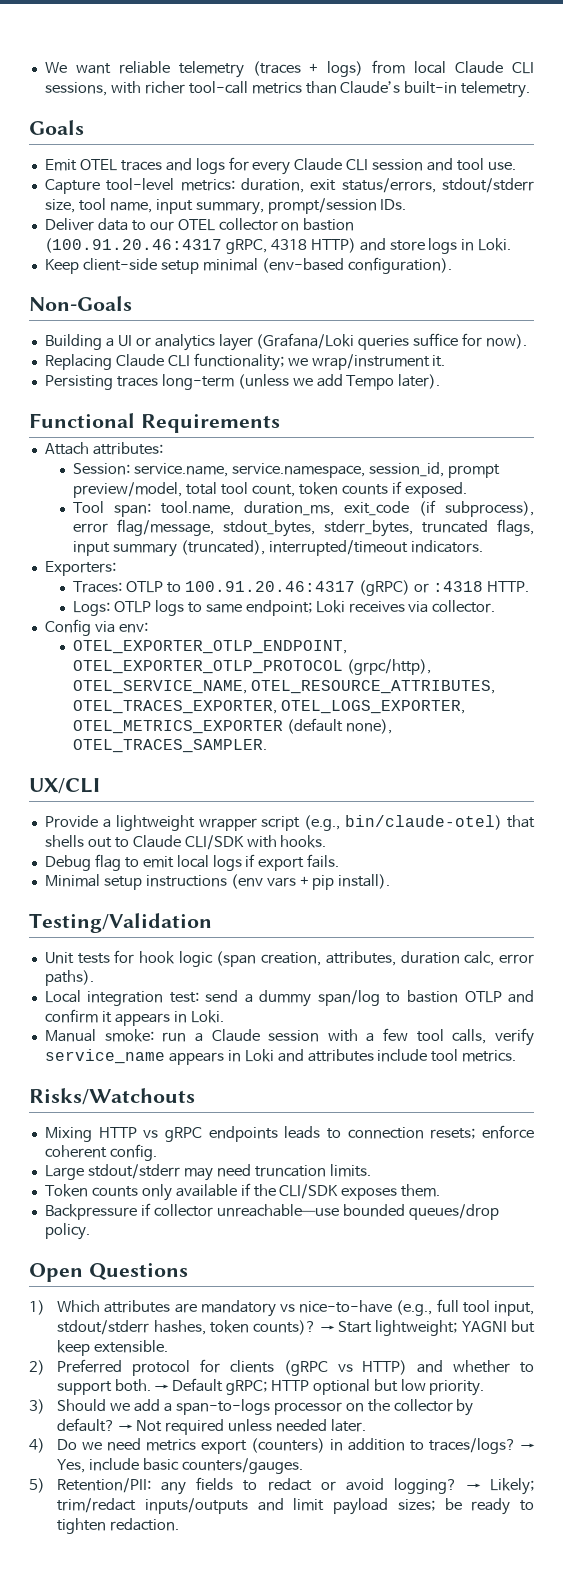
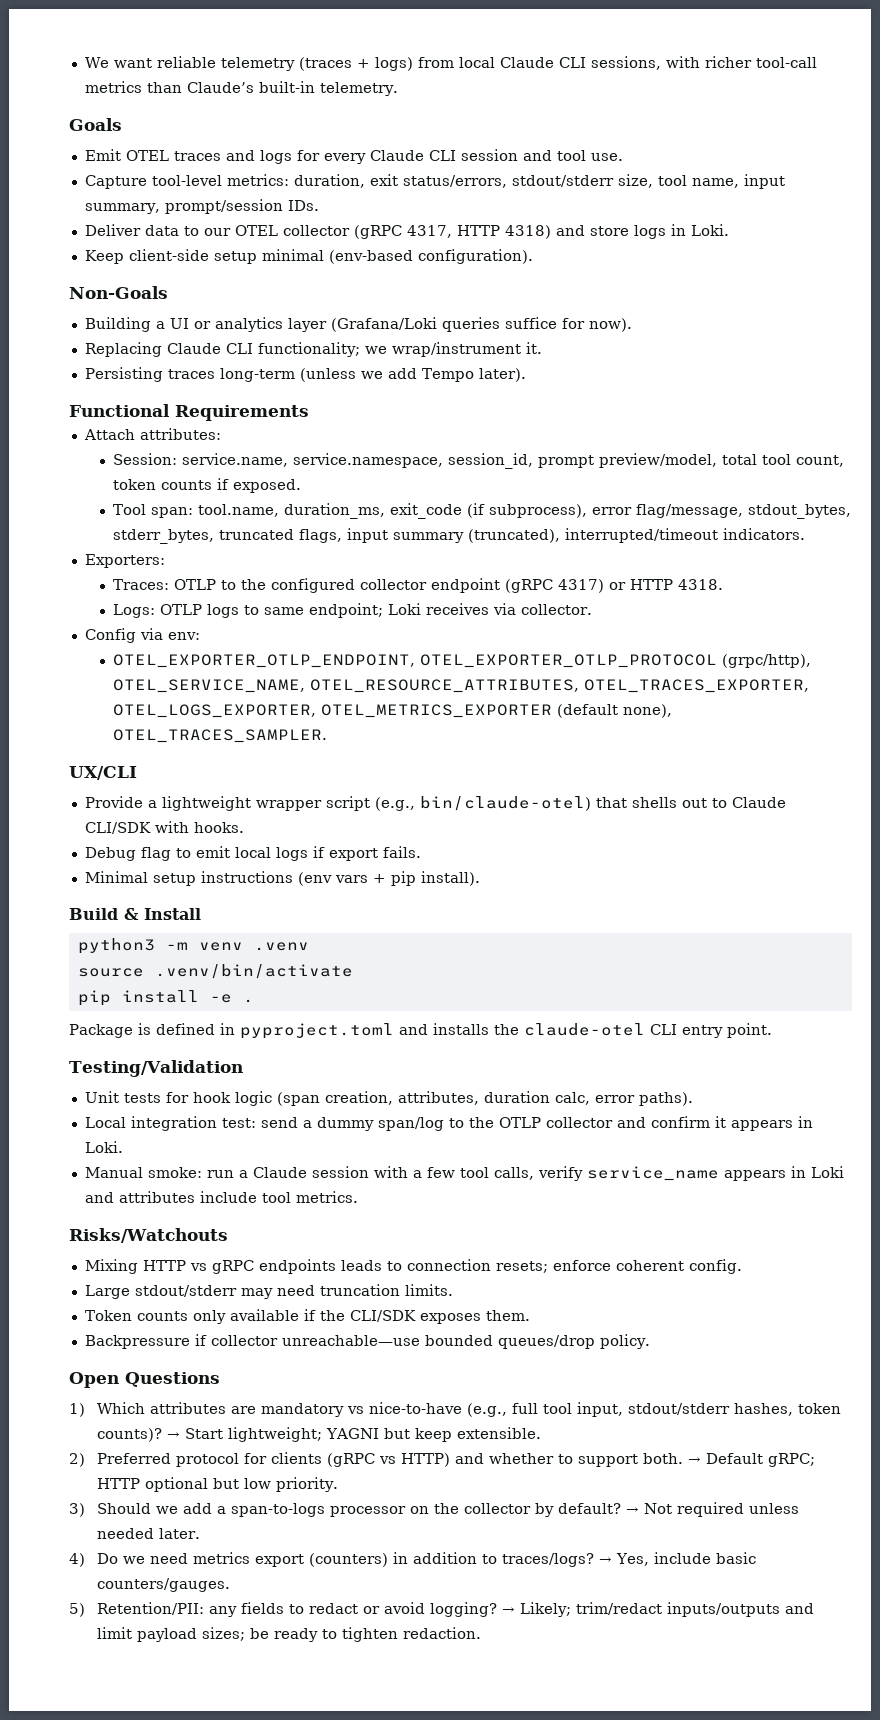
[281,218,355,231] [44,238,356,254] on bastion (100.91.20.46:4317 gRPC, 4318 HTTP) -> [353,225,551,239] (gRPC 4317, HTTP 4318)
[184,580,529,596] 100.91.20.46:4317 (gRPC) or :4318 HTTP. -> [241,578,724,593] the configured collector endpoint (gRPC 4317) or HTTP 4318.
(391, 881) none -> [69,908,201,920] [77,938,309,954] [77,964,353,979] [77,990,254,1006] [69,1023,772,1039] // Build & Install // python3 -m venv .venv // source .venv/bin/activate // pip install -e . // Package is defined in pyproject.toml and installs the claude-otel CLI entry point.
[406,990,502,1003] bastion OTLP -> [468,1117,613,1128] the OTLP collector

